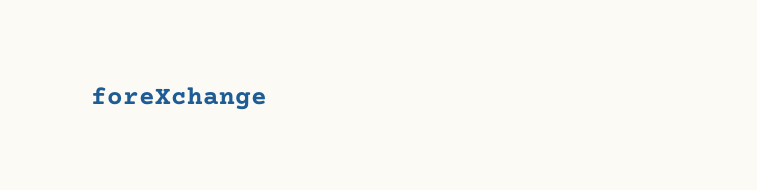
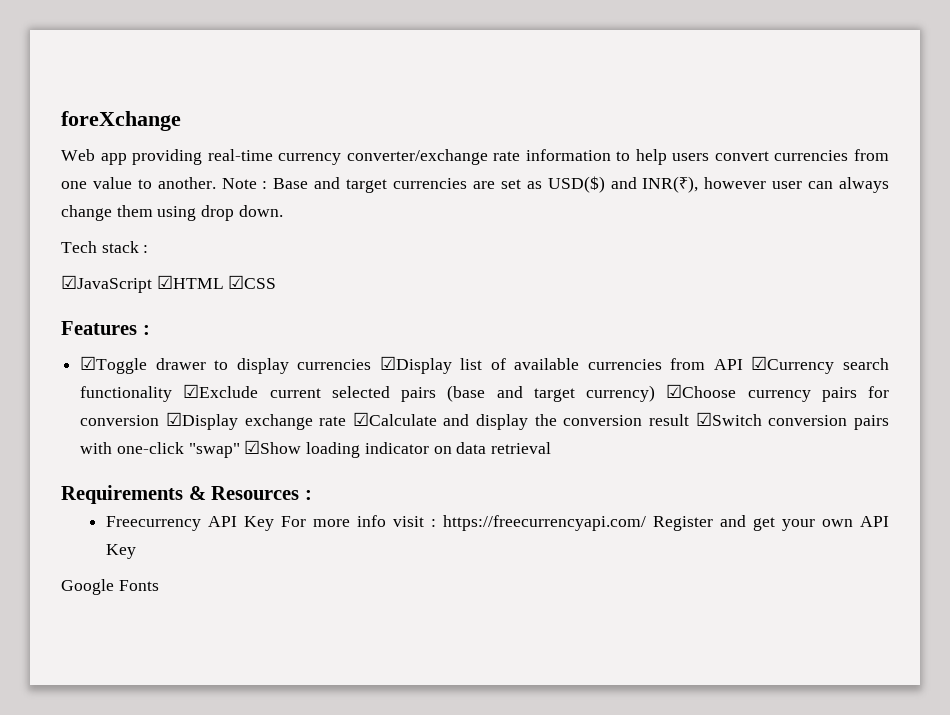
(267, 98) none -> [61,149,890,165] [61,176,890,193] [61,205,283,221] [61,241,149,253] [61,275,277,293] [61,321,150,335] [80,356,889,374] [80,384,889,402] [80,412,889,430] [80,440,552,458] [61,485,312,504] [105,515,889,531] [105,544,136,559] [61,579,159,595] // Web app providing real-time currency converter/exchange rate information to help users convert currencies from one value to another. Note : Base and target currencies are set as USD($) and INR(₹), however user can always change them using drop down. // Tech stack : // ☑JavaScript ☑HTML ☑CSS // Features : // ☑Toggle drawer to display currencies ☑Display list of available currencies from API ☑Currency search functionality ☑Exclude current selected pairs (base and target currency) ☑Choose currency pairs for conversion ☑Display exchange rate ☑Calculate and display the conversion result ☑Switch conversion pairs with one-click "swap" ☑Show loading indicator on data retrieval // Requirements & Resources : // Freecurrency API Key For more info visit : https://freecurrencyapi.com/ Register and get your own API Key // Google Fonts

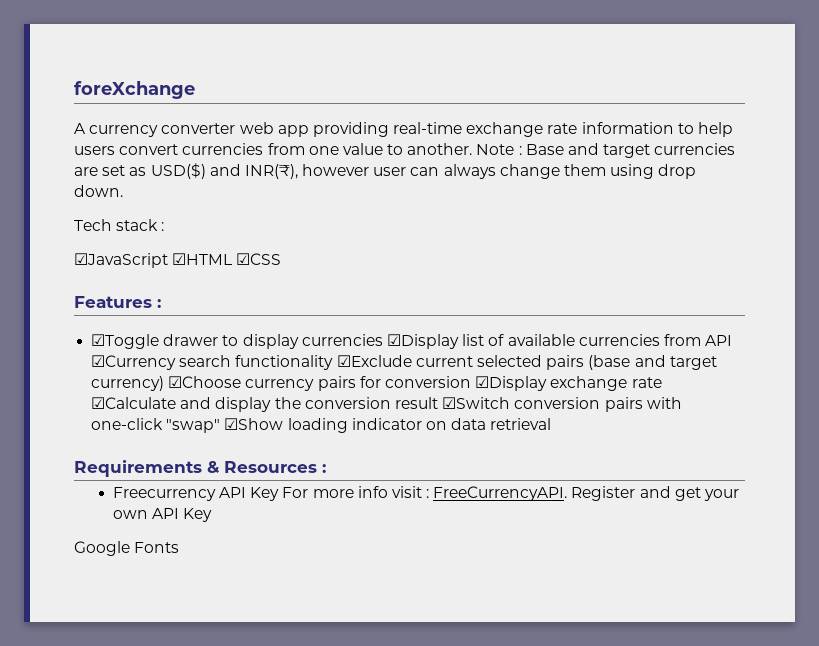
[61,149,95,161] Web -> [74,122,274,137] A currency converter web
[278,149,488,165] currency converter/exchange -> [466,122,544,137] exchange
[442,515,646,531] https://freecurrencyapi.com/ -> [433,486,568,501] FreeCurrencyAPI.

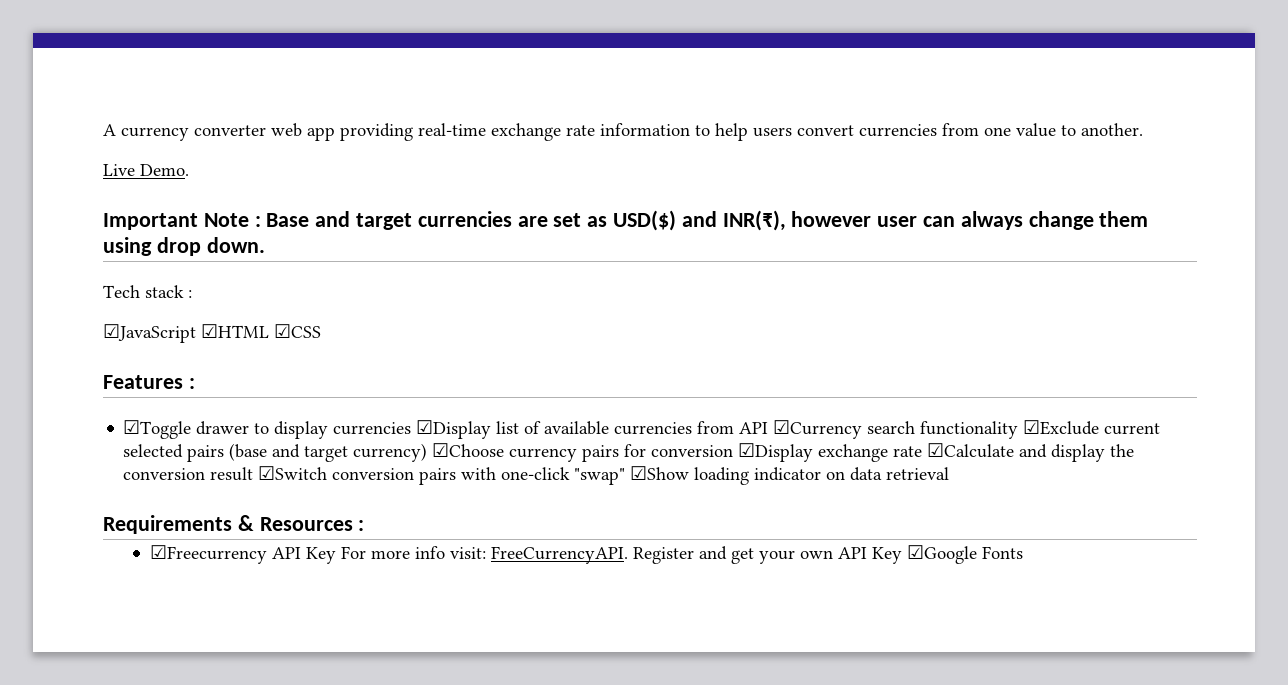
[74,81,195,99] foreXchange // -> (103, 130) none
(473, 149) none -> [103,164,189,176] [103,213,198,230] // Live Demo. // Important
[112,487,216,501] Freecurrency -> [149,545,267,564] ☑Freecurrency
[391,486,430,498] visit : -> [449,547,486,559] visit:
[74,541,130,556] // Google -> [906,545,977,564] ☑Google

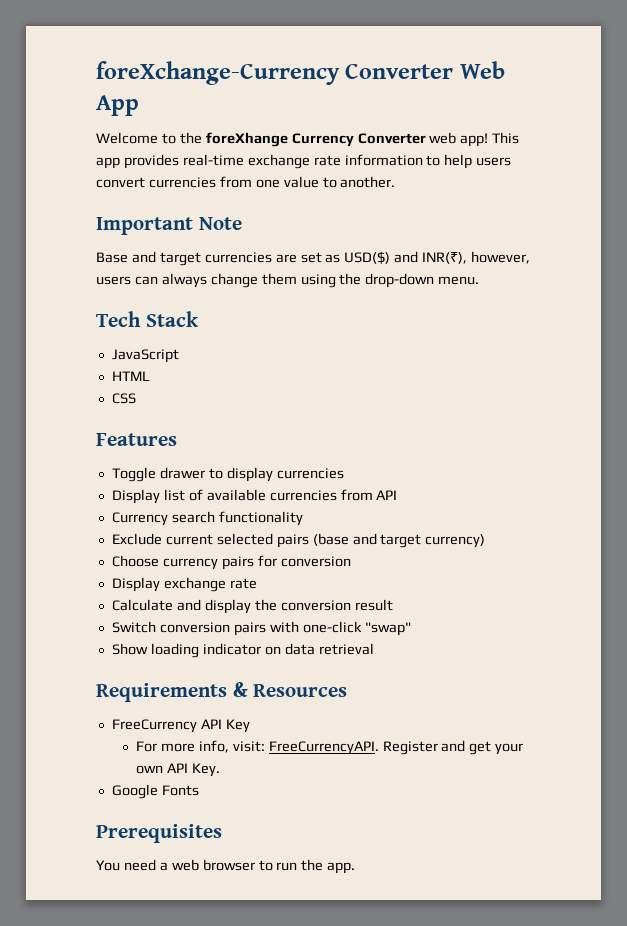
[103,123,413,141] A currency converter web app providing -> [96,61,505,85] [96,95,139,116] [96,132,520,147] [96,154,179,169] foreXchange-Currency Converter Web App // Welcome to the foreXhange Currency Converter web app! This app provides
[103,164,189,176] // Live Demo. -> (396, 182) none
[254,216,261,227] : -> (242, 223) //
[791,211,918,227] however user -> [471,251,531,264] [96,276,131,285] however, users
[156,237,265,256] [103,285,192,298] [103,324,321,343] drop down. // Tech stack : // ☑JavaScript ☑HTML ☑CSS -> [339,273,480,288] [96,311,199,327] [111,349,179,363] [111,371,150,381] [111,393,136,404] the drop-down menu. // Tech Stack // JavaScript // HTML // CSS
[188,378,195,389] [123,420,192,439] : // ☑Toggle -> [111,467,156,482] // Toggle
[416,420,492,439] ☑Display -> [111,489,160,504] // Display
[773,420,863,439] ☑Currency -> [111,512,168,526] // Currency
[1023,420,1100,435] ☑Exclude -> [111,533,162,545] // Exclude
[432,443,505,457] ☑Choose -> [111,555,159,567] // Choose
[738,443,1015,462] ☑Display exchange rate ☑Calculate -> [111,577,257,592] [111,599,173,611] // Display exchange rate // Calculate
[258,466,328,480] ☑Switch -> [111,621,156,633] // Switch
[630,466,690,480] ☑Show -> [111,643,148,655] // Show
[358,520,365,531] [149,545,336,564] : // ☑Freecurrency API Key -> [111,719,250,733] // FreeCurrency API Key //
[414,546,445,559] info -> [198,740,229,753] info,
[871,545,977,564] Key ☑Google -> [191,763,220,777] [111,784,158,799] Key. // Google
(1023, 552) none -> [96,824,222,843] [96,859,356,874] // Prerequisites // You need a web browser to run the app.

